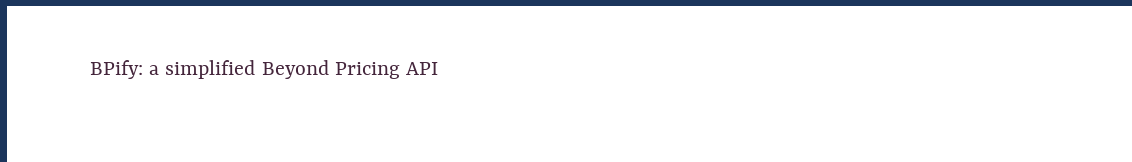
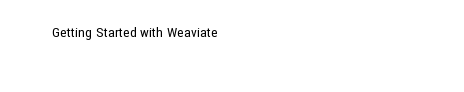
[90,60,439,79] BPify: a simplified Beyond Pricing API -> [52,27,218,40] Getting Started with Weaviate

